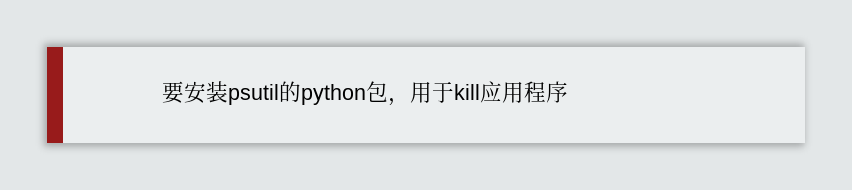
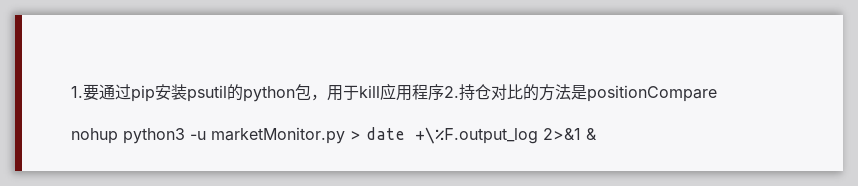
[162,81,184,104] 要 -> [71,84,155,102] 1.要通过pip
(568, 92) none -> [444,84,717,102] [71,127,597,144] 2.持仓对比的方法是positionCompare // nohup python3 -u marketMonitor.py > date +\%F.output_log 2>&1 &

